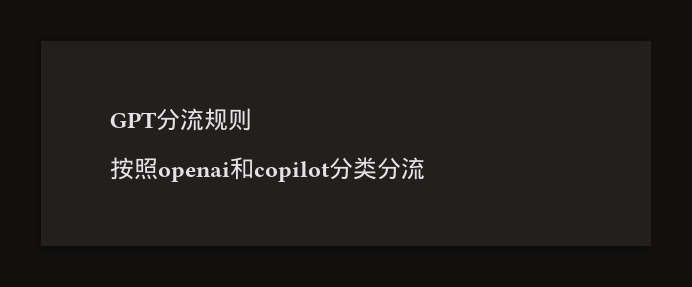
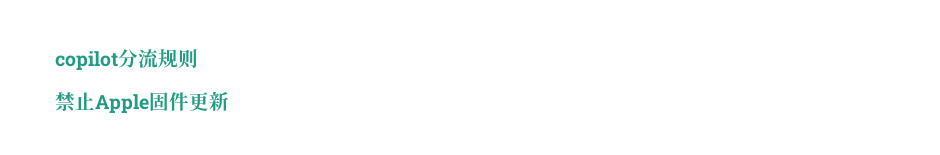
[110,112,157,128] GPT -> [55,51,118,70] copilot
[110,157,425,182] 按照openai和copilot分类分流 -> [55,91,229,113] 禁止Apple固件更新

